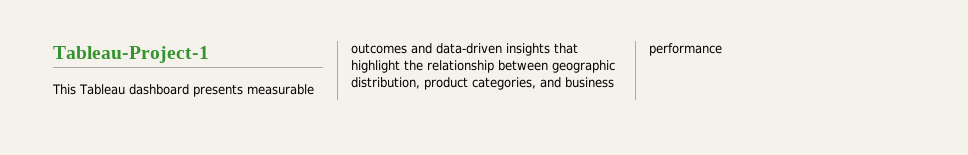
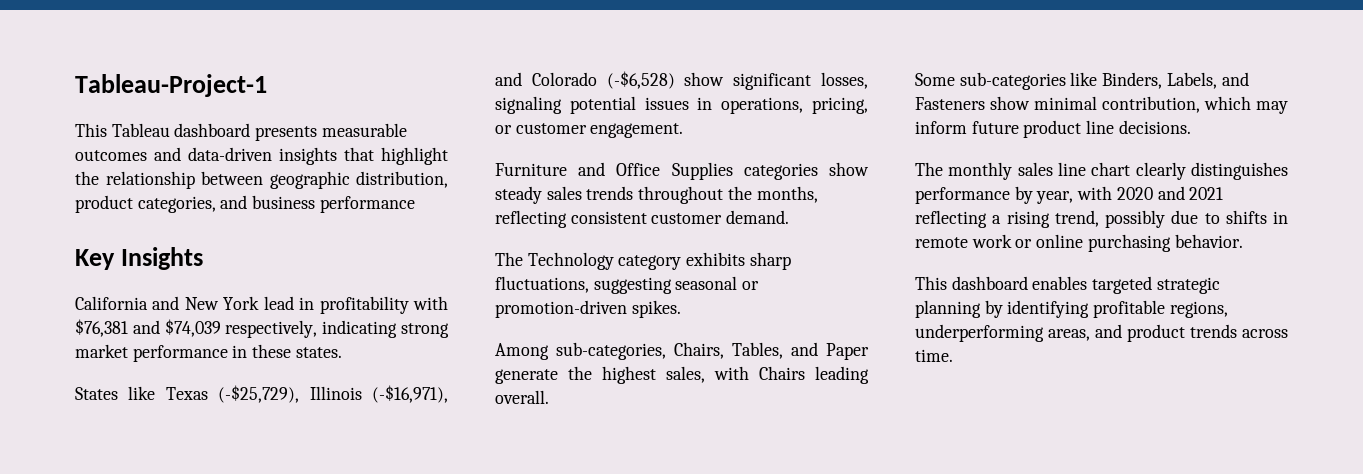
(722, 49) none -> [75,247,203,270] [75,296,449,314] [75,319,450,338] [75,344,342,362] [75,385,448,403] [495,71,868,90] [495,96,868,114] [495,123,684,138] [495,162,869,180] [495,186,818,204] [495,210,790,228] [495,252,791,270] [495,276,760,294] [495,300,681,318] [495,342,869,360] [495,366,869,384] [495,390,549,404] [915,72,1249,90] [915,96,1288,114] [915,120,1191,138] [915,162,1288,180] [915,186,1224,204] [915,210,1288,228] [915,234,1243,252] [915,276,1220,294] [915,300,1228,318] [915,324,1288,342] [915,349,953,362] // Key Insights // California and New York lead in profitability with $76,381 and $74,039 respectively, indicating strong market performance in these states. // States like Texas (-$25,729), Illinois (-$16,971), and Colorado (-$6,528) show significant losses, signaling potential issues in operations, pricing, or customer engagement. // Furniture and Office Supplies categories show steady sales trends throughout the months, reflecting consistent customer demand. // The Technology category exhibits sharp fluctuations, suggesting seasonal or promotion-driven spikes. // Among sub-categories, Chairs, Tables, and Paper generate the highest sales, with Chairs leading overall. // Some sub-categories like Binders, Labels, and Fasteners show minimal contribution, which may inform future product line decisions. // The monthly sales line chart clearly distinguishes performance by year, with 2020 and 2021 reflecting a rising trend, possibly due to shifts in remote work or online purchasing behavior. // This dashboard enables targeted strategic planning by identifying profitable regions, underperforming areas, and product trends across time.

